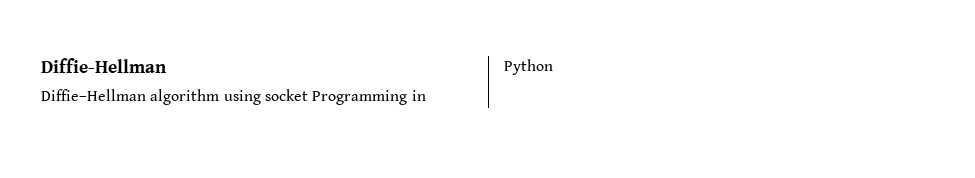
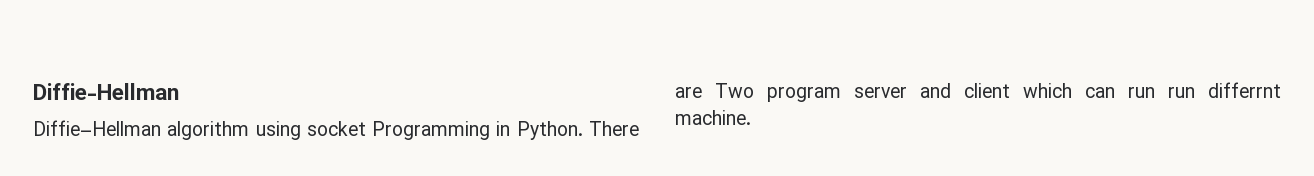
[504,59,553,75] Python -> [516,121,639,140] [675,82,1281,102] [675,110,751,125] Python. There are Two program server and client which can run run differrnt machine.

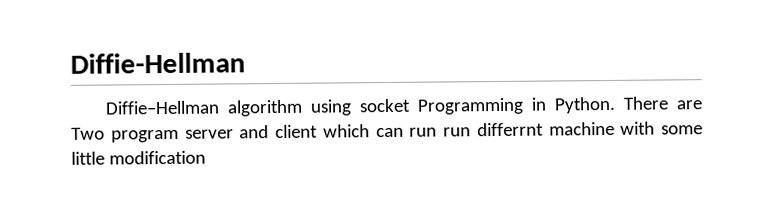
[675,110,751,125] machine. -> [548,121,703,136] [71,150,206,165] machine with some little modification

